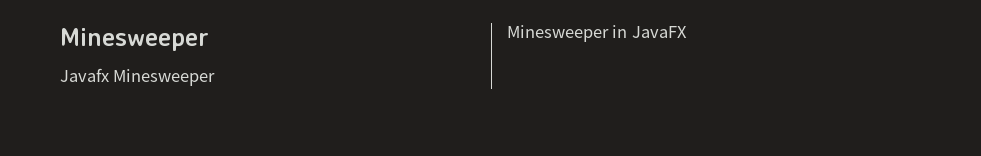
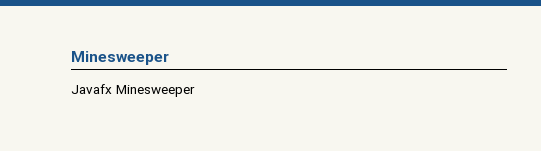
[507,25,687,42] // Minesweeper in JavaFX -> (195, 91) none

